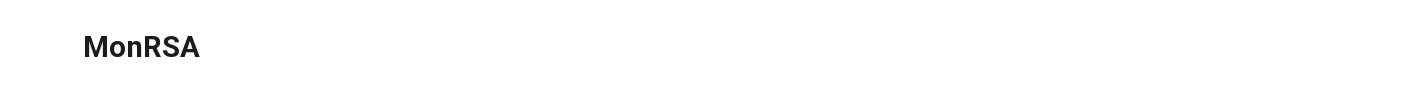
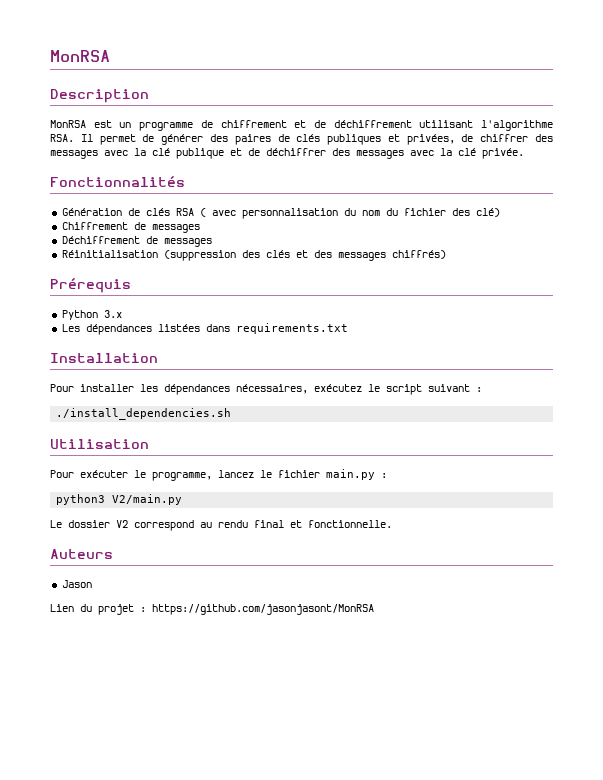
[83,36,200,57] MonRSA -> [50,50,110,62] [50,89,149,103] [50,120,553,131] [50,134,553,145] [50,148,524,159] [50,176,185,187] [61,208,500,219] [61,222,200,233] [61,236,212,247] [61,250,446,261] [50,278,131,293] [61,310,122,320] [61,323,348,335] [50,353,158,363] [50,384,482,395] [56,408,232,420] [50,439,149,449] [50,469,387,481] [56,494,183,505] [50,520,392,531] [50,549,113,559] [61,580,92,588] [50,604,374,615] MonRSA // Description // MonRSA est un programme de chiffrement et de déchiffrement utilisant l'algorithme RSA. Il permet de générer des paires de clés publiques et privées, de chiffrer des messages avec la clé publique et de déchiffrer des messages avec la clé privée. // Fonctionnalités // Génération de clés RSA ( avec personnalisation du nom du fichier des clé) // Chiffrement de messages // Déchiffrement de messages // Réinitialisation (suppression des clés et des messages chiffrés) // Prérequis // Python 3.x // Les dépendances listées dans requirements.txt // Installation // Pour installer les dépendances nécessaires, exécutez le script suivant : // ./install_dependencies.sh // Utilisation // Pour exécuter le programme, lancez le fichier main.py : // python3 V2/main.py // Le dossier V2 correspond au rendu final et fonctionnelle. // Auteurs // Jason // Lien du projet : https://github.com/jasonjasont/MonRSA

